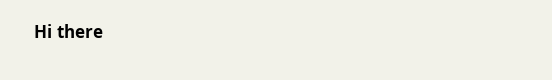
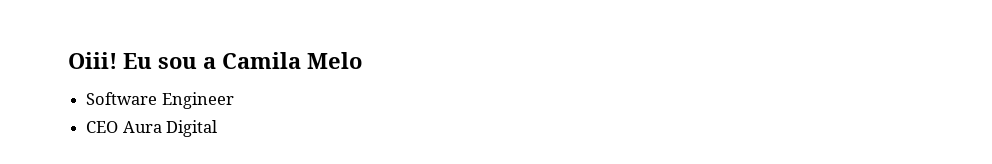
[34,24,103,38] Hi there -> [68,52,362,69] [86,92,234,109] [86,120,218,137] Oiii! Eu sou a Camila Melo // Software Engineer // CEO Aura Digital

